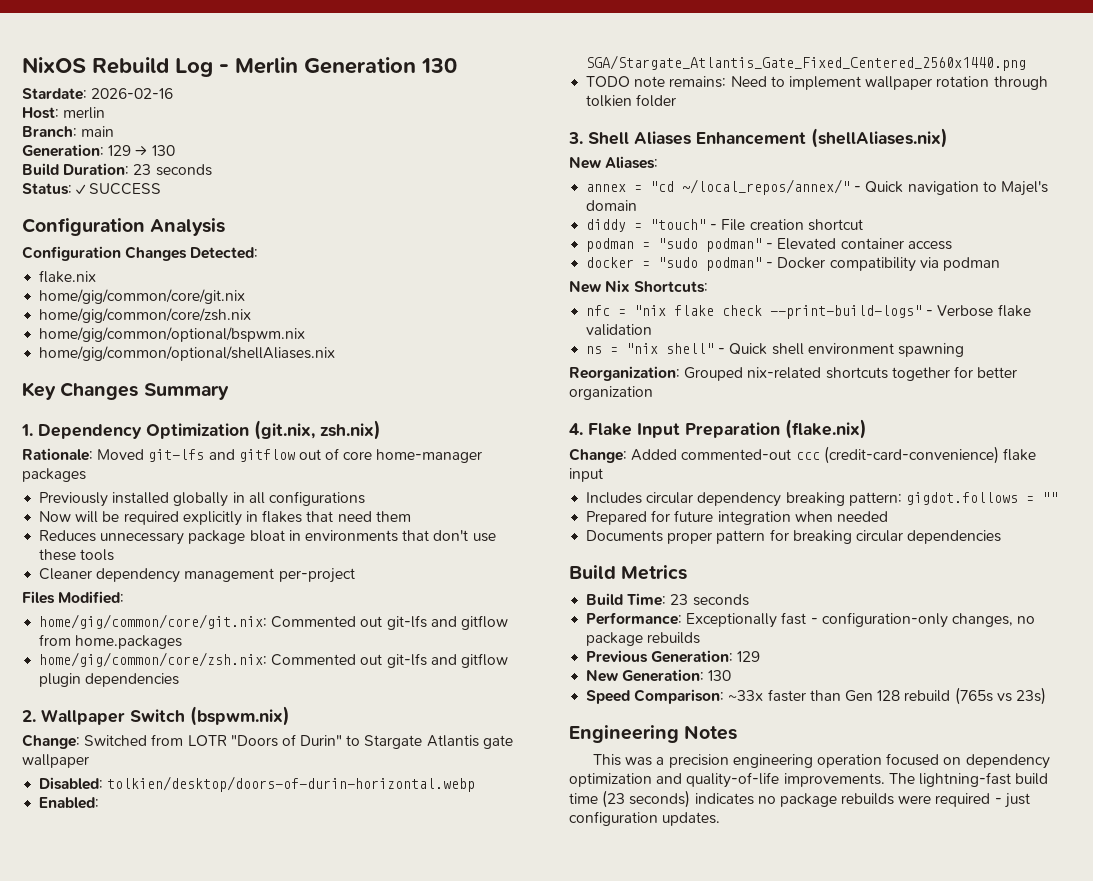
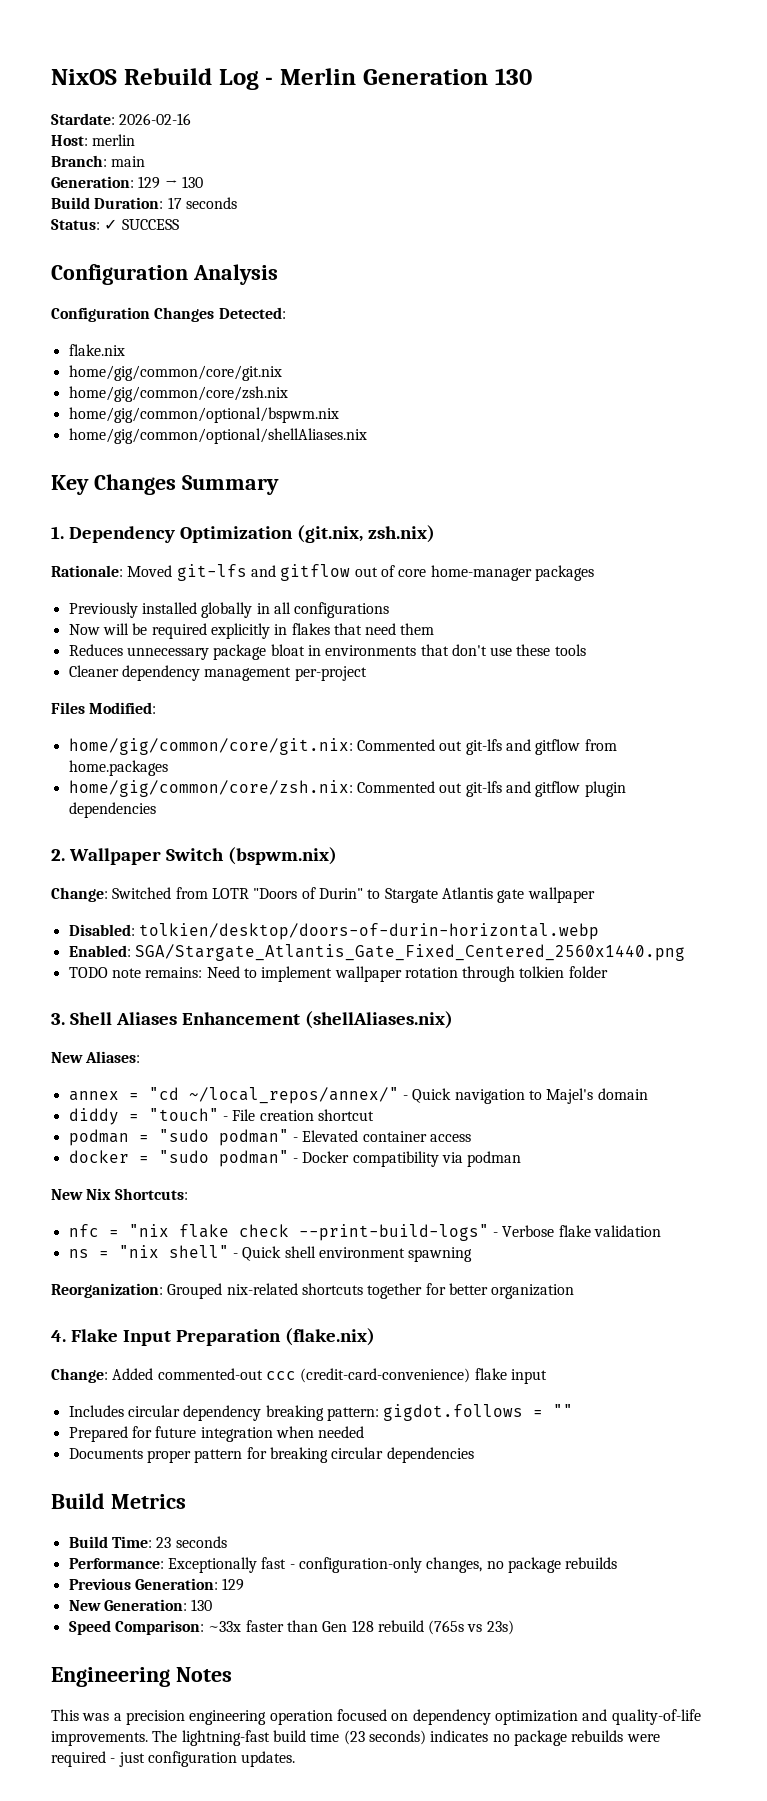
[133,164,152,175] 23 -> [167,197,182,209] 17

